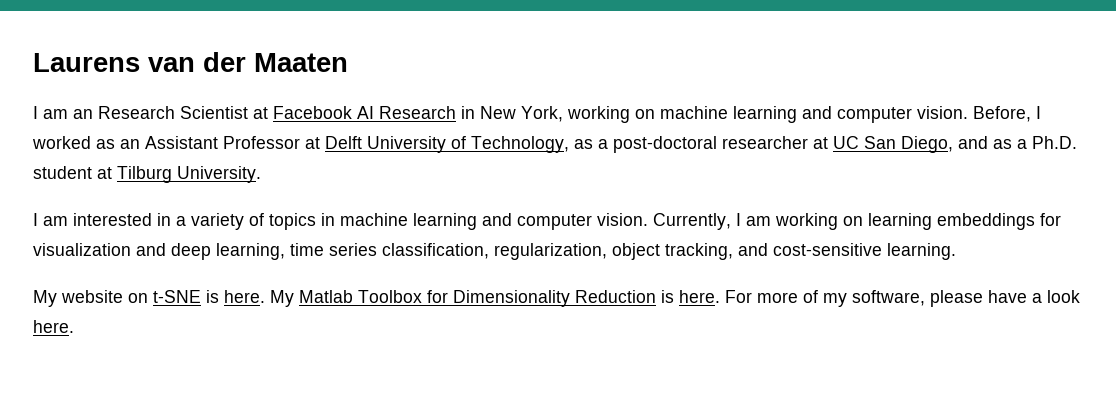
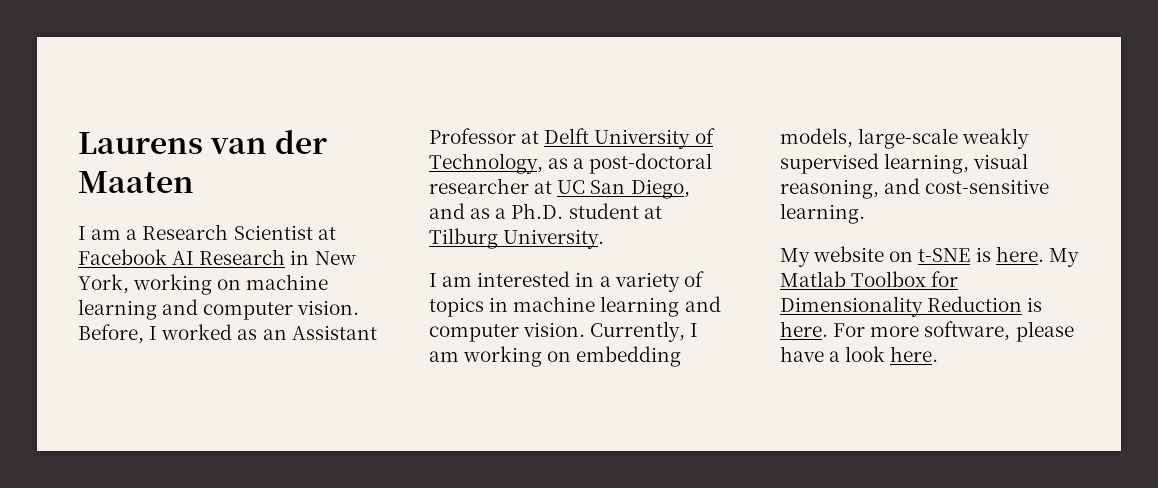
[73,109,93,119] an -> [126,229,138,240] a
[868,213,1061,230] [33,243,733,260] learning embeddings for visualization and deep learning, time series classification, regularization, object tracking, -> [576,346,682,367] [780,128,1030,149] [780,153,1029,174] [780,179,879,199] embedding models, large-scale weakly supervised learning, visual reasoning,
[803,290,847,307] of my -> (920, 331) none

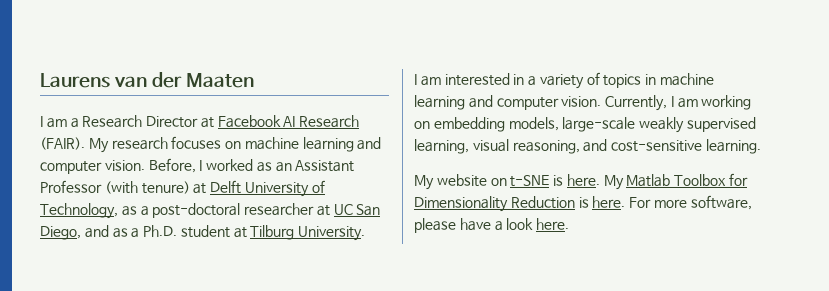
[233,225,313,240] Scientist -> [146,116,199,128] Director
[290,250,356,265] [78,274,213,295] in New York, working -> [40,136,222,153] (FAIR). My research focuses
(516, 136) none -> [104,181,190,194] (with tenure)

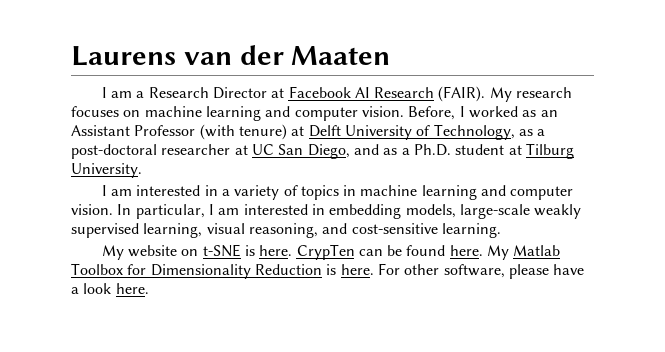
[605,95,752,111] [414,121,430,129] Currently, I am working on -> [117,204,325,219] In particular, I am interested in
(600, 180) none -> [296,244,483,260] CrypTen can be found here.
[653,199,687,208] more -> [404,264,440,275] other

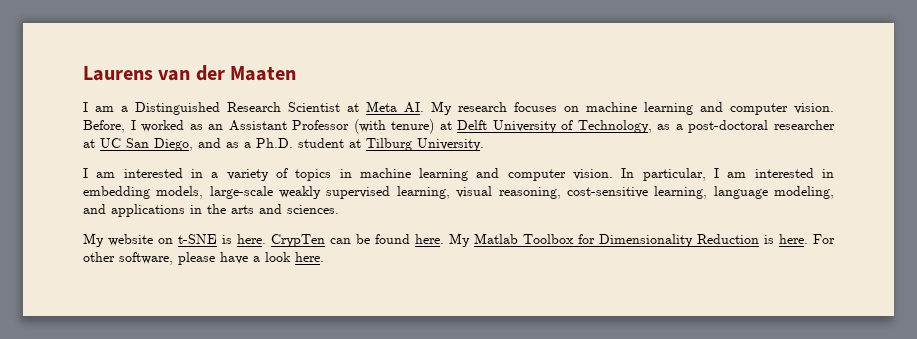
[148,86,486,102] Research Director at Facebook AI Research (FAIR). -> [135,101,424,115] Distinguished Research Scientist at Meta AI.
[322,223,501,238] and cost-sensitive learning. -> [566,186,835,199] [83,204,339,217] cost-sensitive learning, language modeling, and applications in the arts and sciences.

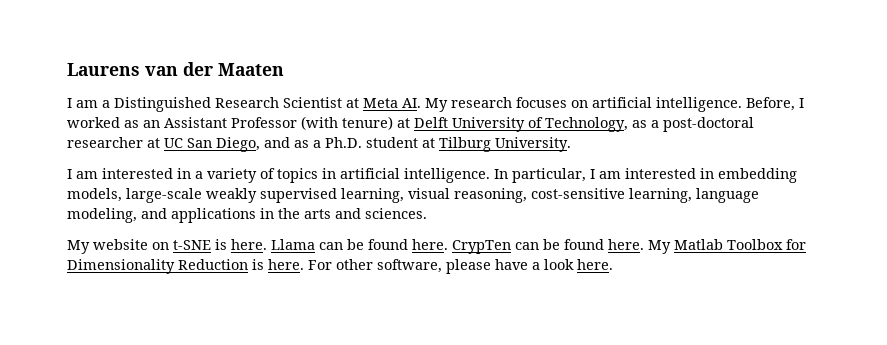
[586,102,834,115] machine learning and computer vision. -> [592,97,742,112] artificial intelligence.
[359,168,614,181] machine learning and computer vision. -> [340,168,490,183] artificial intelligence.
(266, 239) none -> [271,239,448,250] Llama can be found here.

